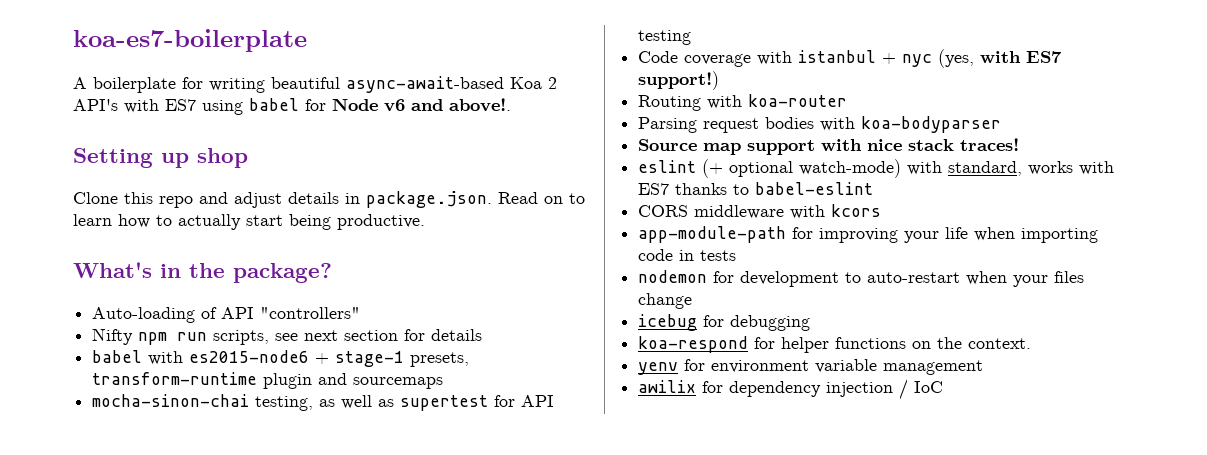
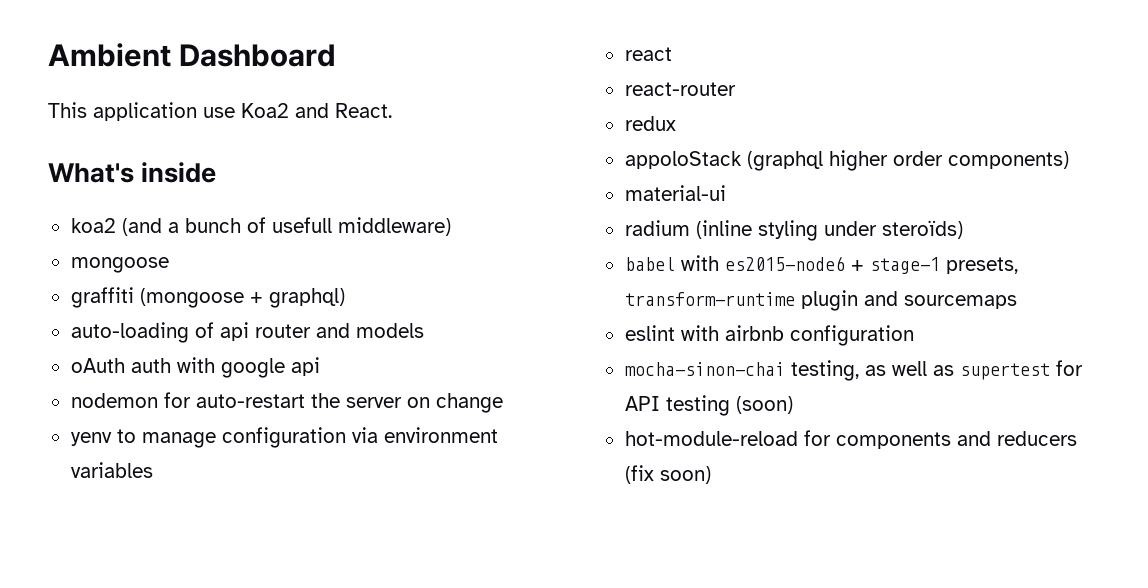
[73,29,307,52] [73,76,557,93] [73,98,511,115] [73,148,248,168] [73,191,585,208] [73,214,425,230] [73,262,332,283] [92,307,361,323] [92,328,483,345] koa-es7-boilerplate // A boilerplate for writing beautiful async-await-based Koa 2 API's with ES7 using babel for Node v6 and above!. // Setting up shop // Clone this repo and adjust details in package.json. Read on to learn how to actually start being productive. // What's in the package? // Auto-loading of API "controllers" // Nifty npm run scripts, see next section for details -> [48,43,337,67] [48,102,392,121] [48,162,217,183] [70,217,451,236] [70,257,169,273] [70,287,345,308] [70,322,424,343] [70,357,320,378] [70,392,503,413] [70,427,498,448] [70,462,153,478] [624,47,672,61] [624,82,736,96] [624,116,676,131] [624,150,1069,171] [624,185,726,201] [624,220,963,241] Ambient Dashboard // This application use Koa2 and React. // What's inside // koa2 (and a bunch of usefull middleware) // mongoose // graffiti (mongoose + graphql) // auto-loading of api router and models // oAuth auth with google api // nodemon for auto-restart the server on change // yenv to manage configuration via environment variables // react // react-router // redux // appoloStack (graphql higher order components) // material-ui // radium (inline styling under steroïds)
(444, 383) none -> [624,325,914,346] // eslint with airbnb configuration
[638,49,1063,68] [638,71,720,90] [638,94,848,111] [638,116,1002,133] [638,138,1020,155] [638,159,1115,178] [638,182,874,195] [638,204,882,219] [638,226,1099,243] [638,249,737,261] [638,270,1085,287] [638,293,693,309] [638,314,811,331] [638,336,1032,353] [638,359,984,375] [638,379,944,400] // Code coverage with istanbul + nyc (yes, with ES7 support!) // Routing with koa-router // Parsing request bodies with koa-bodyparser // Source map support with nice stack traces! // eslint (+ optional watch-mode) with standard, works with ES7 thanks to babel-eslint // CORS middleware with kcors // app-module-path for improving your life when importing code in tests // nodemon for development to auto-restart when your files change // icebug for debugging // koa-respond for helper functions on the context. // yenv for environment variable management // awilix for dependency injection / IoC -> [735,396,793,414] [624,430,1077,449] [624,465,711,484] (soon) // hot-module-reload for components and reducers (fix soon)

